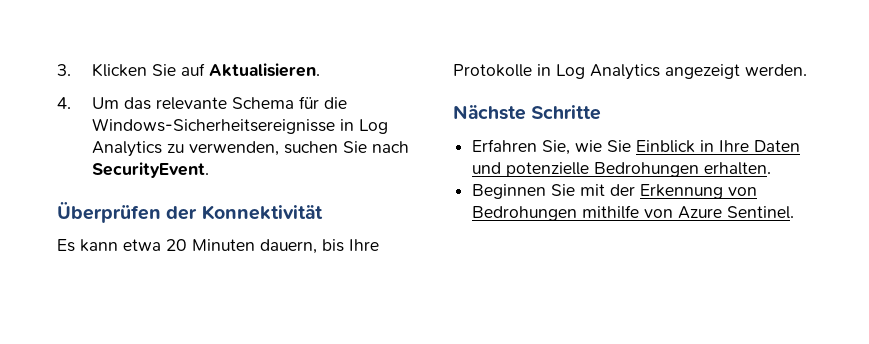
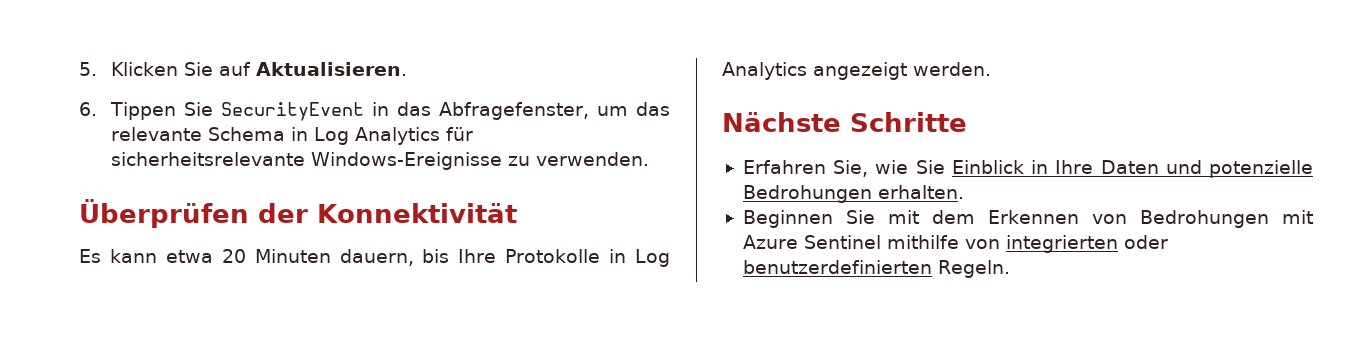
[57,64,71,76] 3. -> [79,62,97,76] 5.
[57,96,347,110] [91,118,388,134] [91,141,409,157] [91,162,209,178] 4. Um das relevante Schema für die Windows-Sicherheitsereignisse in Log Analytics zu verwenden, suchen Sie nach SecurityEvent. -> [79,102,670,121] [110,127,473,145] [110,152,649,170] 6. Tippen Sie SecurityEvent in das Abfragefenster, um das relevante Schema in Log Analytics für sicherheitsrelevante Windows-Ereignisse zu verwenden.
[610,184,758,199] [472,205,795,221] der Erkennung von Bedrohungen mithilfe von Azure Sentinel. -> [931,210,1313,228] [742,235,1168,253] [742,260,1010,278] dem Erkennen von Bedrohungen mit Azure Sentinel mithilfe von integrierten oder benutzerdefinierten Regeln.

